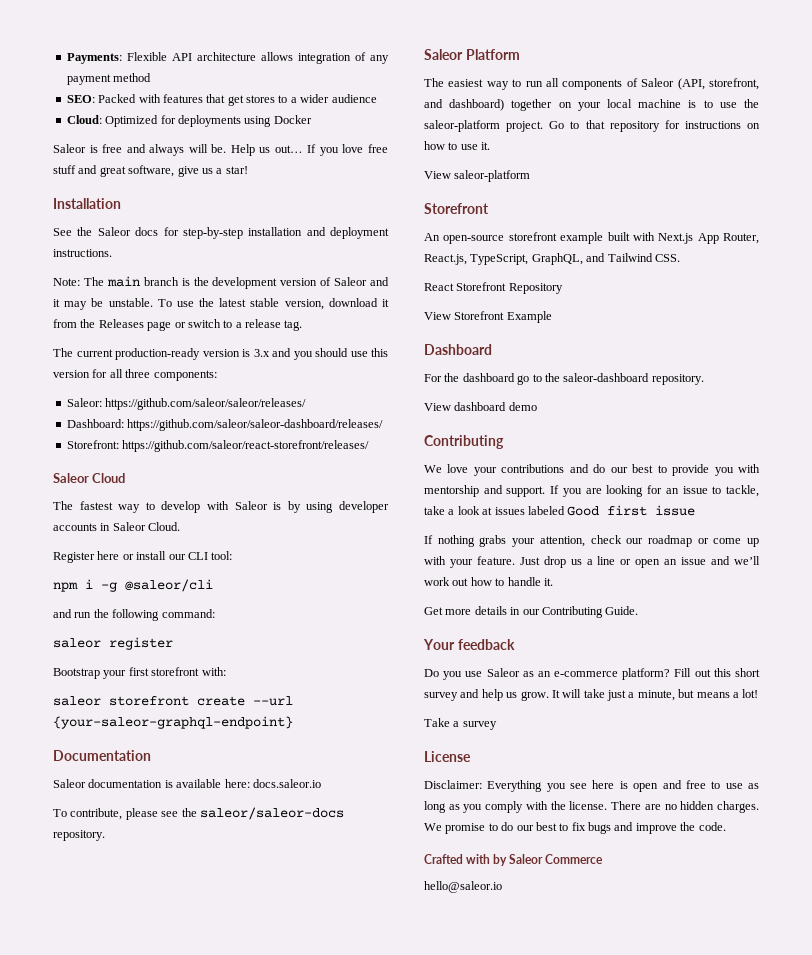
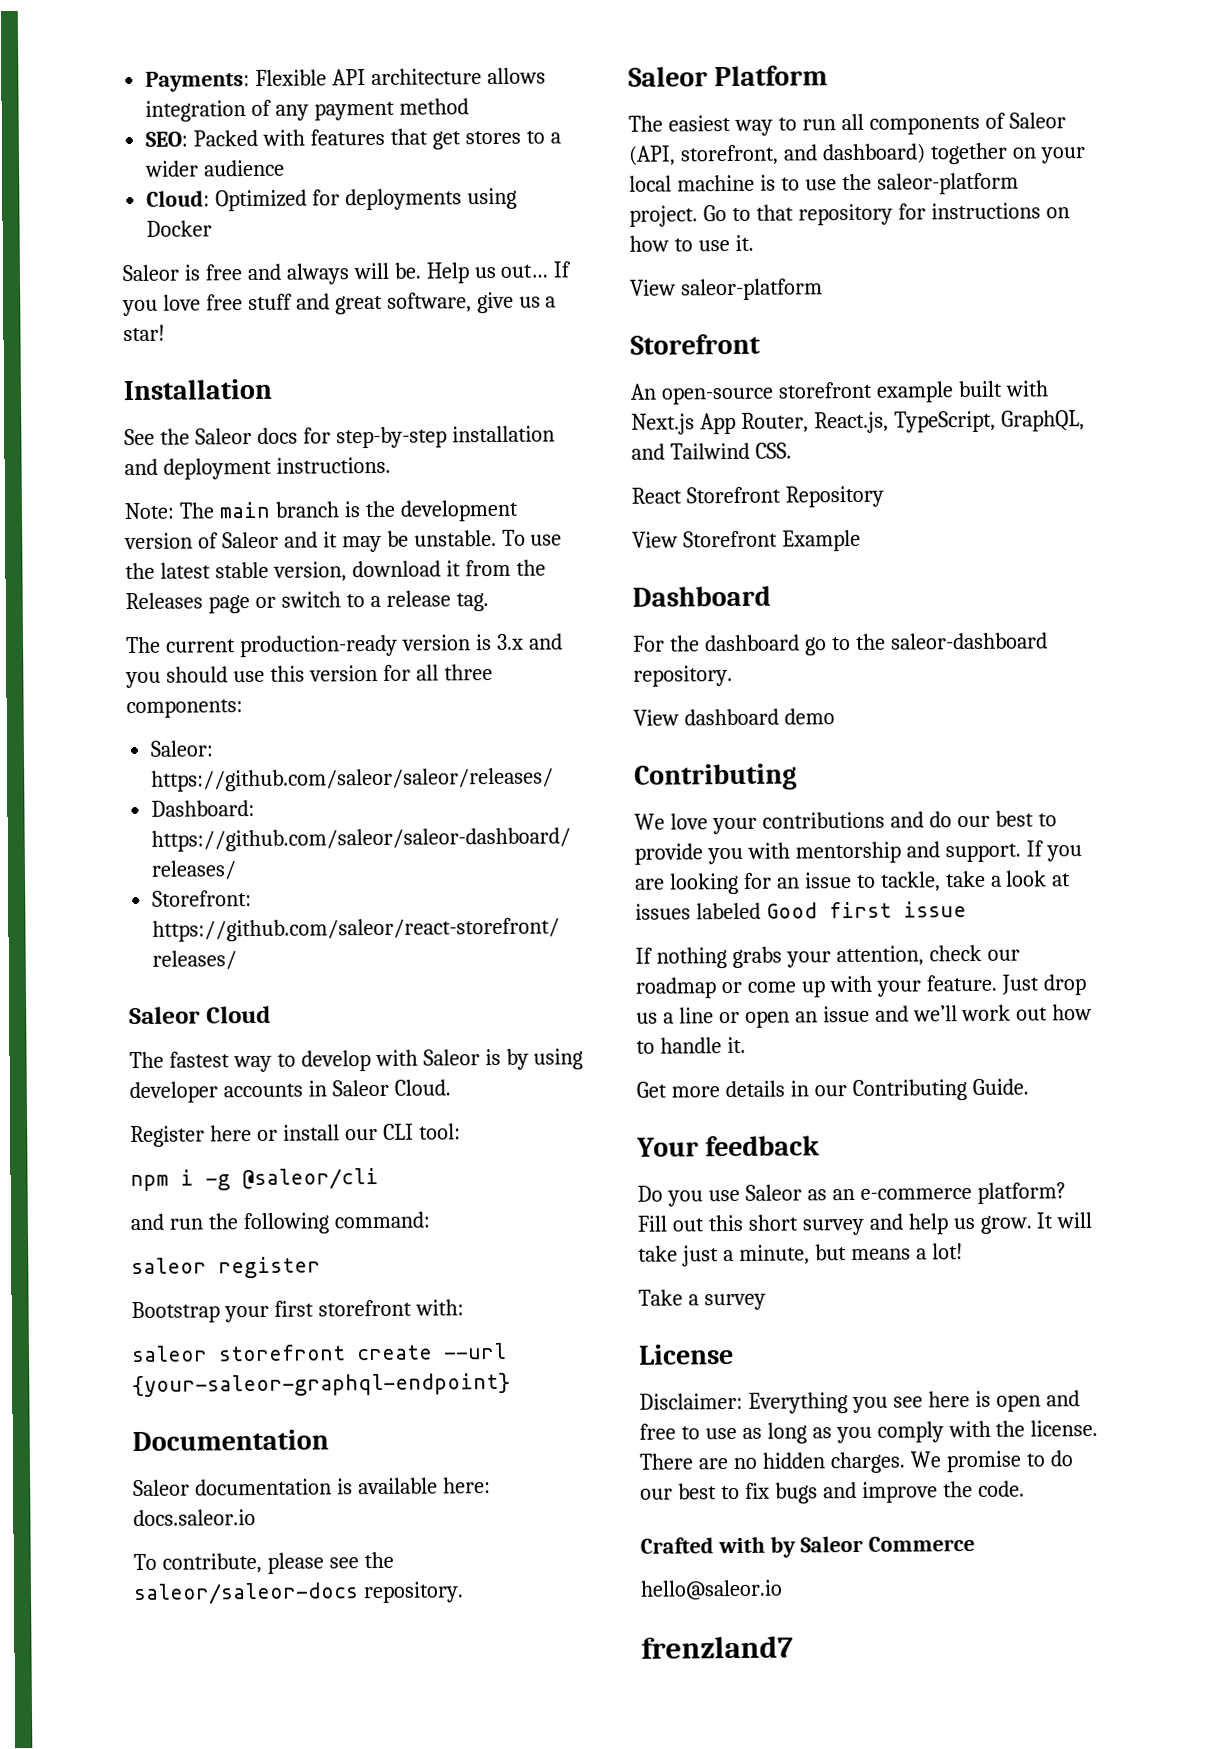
(502, 887) none -> [641,1635,793,1659] // frenzland7

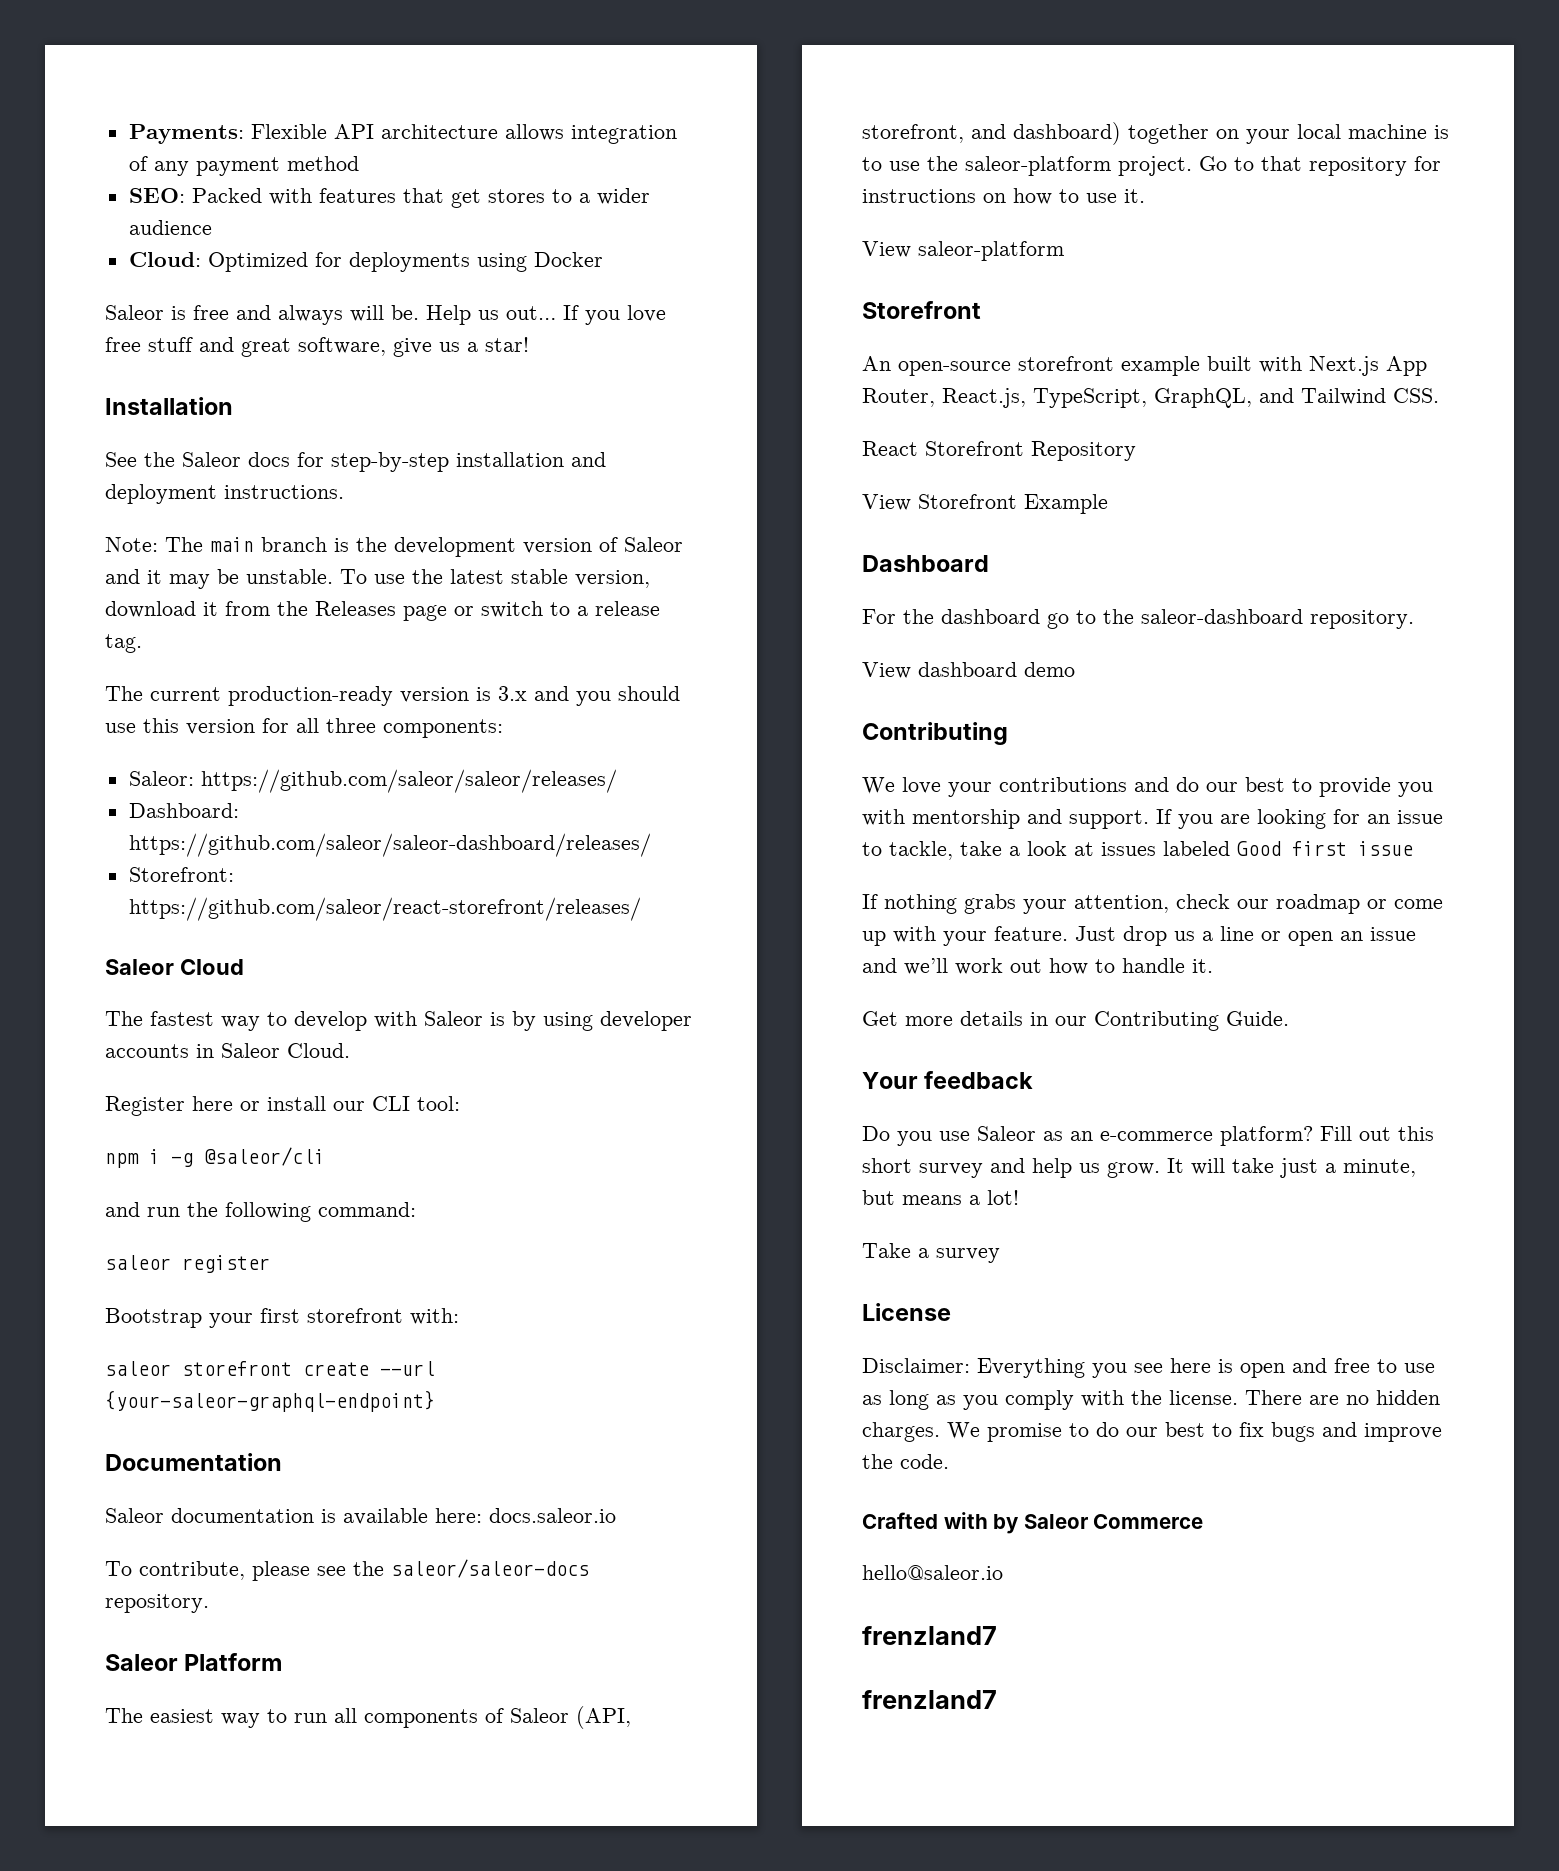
(793, 1647) none -> [862,1690,997,1709] // frenzland7

